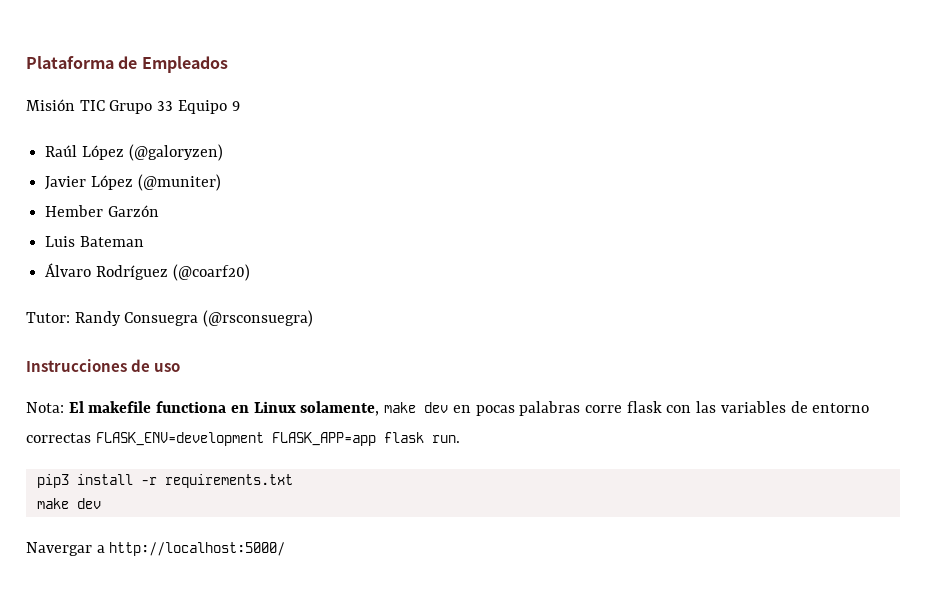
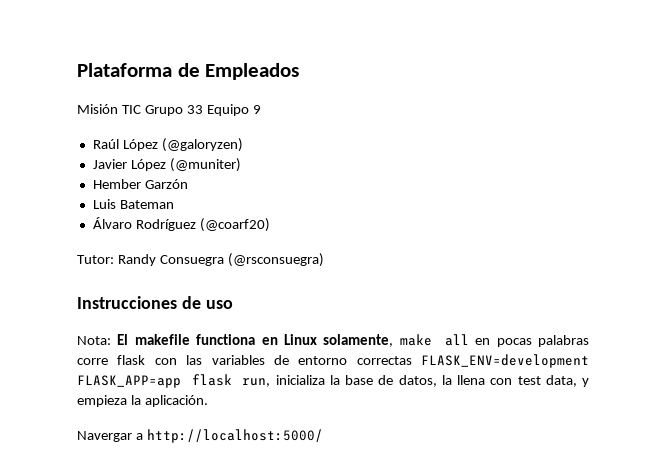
[424,402,449,413] dev -> [444,334,469,346] all
[431,435,460,443] [36,474,293,488] [36,498,101,509] run. // pip3 install -r requirements.txt // make dev -> [242,375,589,387] [77,395,208,407] run, inicializa la base de datos, la llena con test data, y empieza la aplicación.

